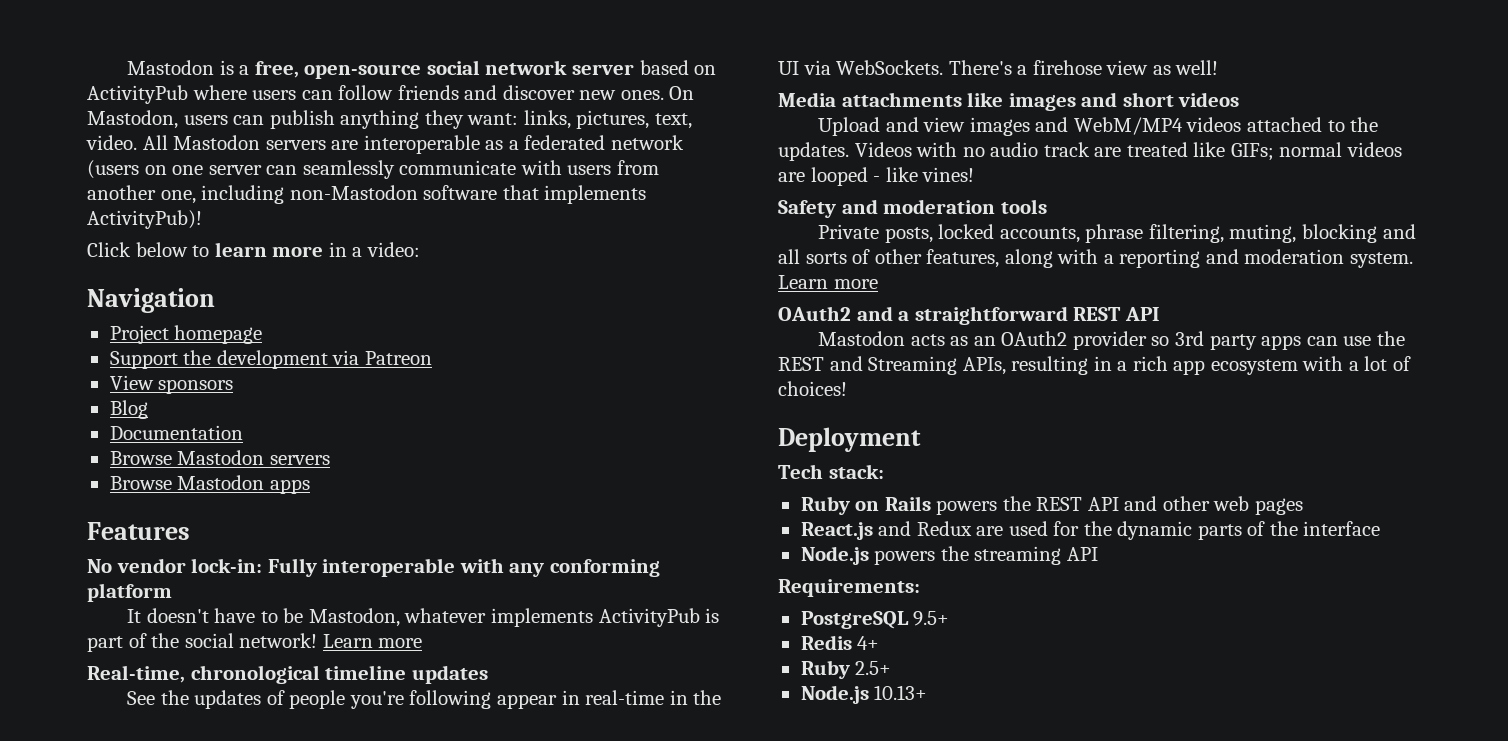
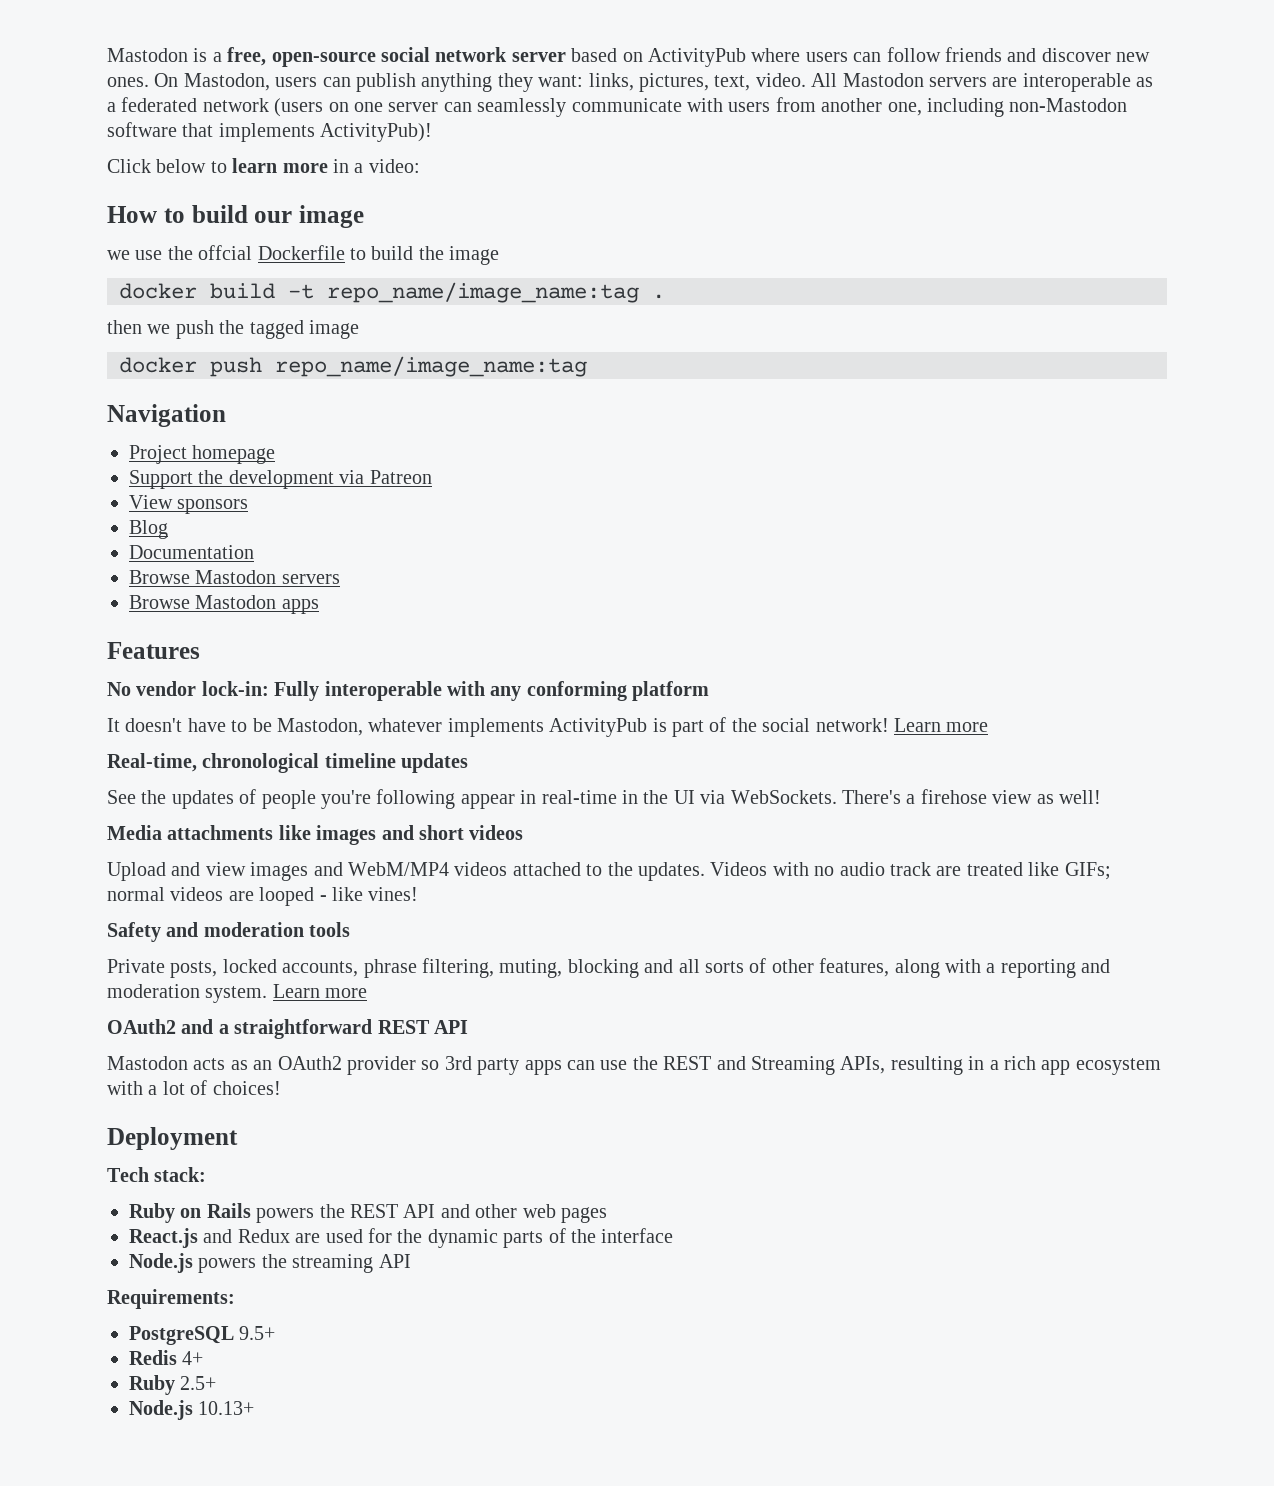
(420, 249) none -> [107,205,364,228] [107,245,500,265] [119,282,665,303] [107,320,359,339] [119,356,587,377] // How to build our image // we use the offcial Dockerfile to build the image // docker build -t repo_name/image_name:tag . // then we push the tagged image // docker push repo_name/image_name:tag

